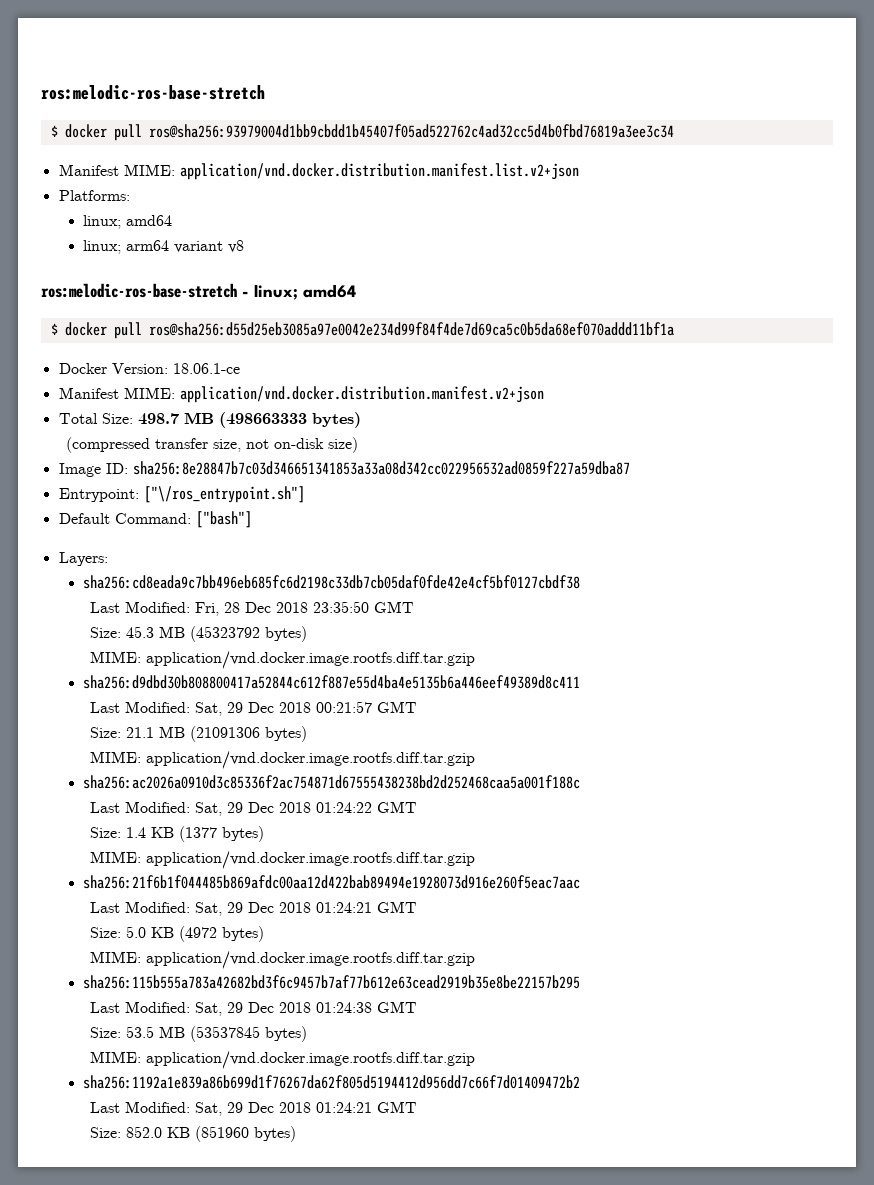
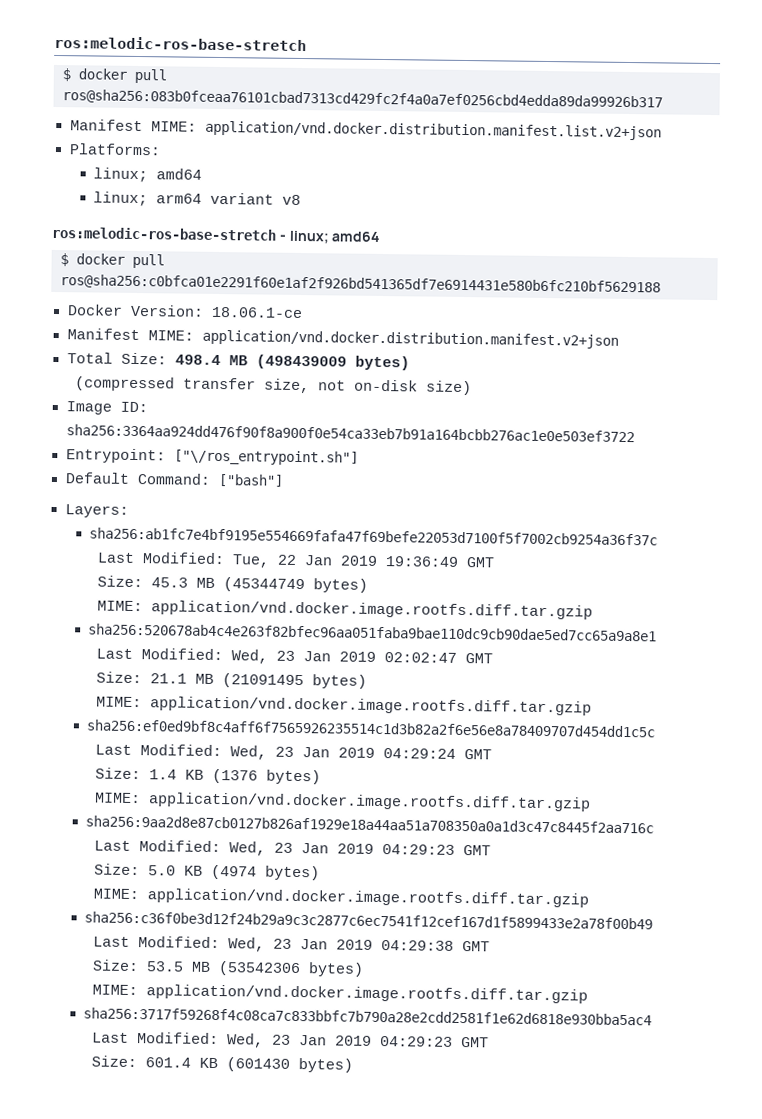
[148,124,674,138] ros@sha256:93979004d1bb9cbdd1b45407f05ad522762c4ad32cc5d4b0fbd76819a3ee3c34 -> [62,89,663,110] ros@sha256:083b0fceaa76101cbad7313cd429fc2f4a0a7ef0256cbd4edda89da99926b317
[148,322,674,336] ros@sha256:d55d25eb3085a97e0042e234d99f84f4de7d69ca5c0b5da68ef070addd11bf1a -> [60,274,661,295] ros@sha256:c0bfca01e2291f60e1af2f926bd541365df7e6914431e580b6fc210bf5629188
[137,412,307,428] 498.7 MB (498663333 -> [174,354,347,370] 498.4 MB (498439009
[132,461,630,475] sha256:8e28847b7c03d346651341853a33a08d342cc022956532ad0859f227a59dba87 -> [65,424,635,443] sha256:3364aa924dd476f90f8a900f0e54ca33eb7b91a164bcbb276ac1e0e503ef3722
[83,575,581,589] [90,601,370,616] sha256:cd8eada9c7bb496eb685fc6d2198c33db7cb05daf0fde42e4cf5bf0127cbdf38 // Last Modified: Fri, 28 Dec 2018 23:35:50 -> [89,527,659,546] [96,552,459,568] sha256:ab1fc7e4bf9195e554669fafa47f69befe22053d7100f5f7002cb9254a36f37c // Last Modified: Tue, 22 Jan 2019 19:36:49
[190,626,308,642] [90,651,476,669] [83,675,581,689] [90,701,373,716] (45323792 bytes) // MIME: application/vnd.docker.image.rootfs.diff.tar.gzip // sha256:d9dbd30b808800417a52844c612f887e55d4ba4e5135b6a446eef49389d8c411 // Last Modified: Sat, 29 Dec 2018 00:21:57 -> [222,577,368,593] [96,600,593,620] [88,623,658,642] [95,648,457,664] (45344749 bytes) // MIME: application/vnd.docker.image.rootfs.diff.tar.gzip // sha256:520678ab4c4e263f82bfec96aa051faba9bae110dc9cb90dae5ed7cc65a9a8e1 // Last Modified: Wed, 23 Jan 2019 02:02:47
[190,726,308,742] [90,751,476,769] [83,775,581,789] [90,801,373,816] (21091306 bytes) // MIME: application/vnd.docker.image.rootfs.diff.tar.gzip // sha256:ac2026a0910d3c85336f2ac754871d67555438238bd2d252468caa5a001f188c // Last Modified: Sat, 29 Dec 2018 01:24:22 -> [221,673,367,689] [95,696,592,716] [86,719,656,738] [94,744,456,760] (21091495 bytes) // MIME: application/vnd.docker.image.rootfs.diff.tar.gzip // sha256:ef0ed9bf8c4aff6f7565926235514c1d3b82a2f6e56e8a78409707d454dd1c5c // Last Modified: Wed, 23 Jan 2019 04:29:24
[179,826,265,842] [90,851,476,869] [83,875,581,889] [90,901,373,916] (1377 bytes) // MIME: application/vnd.docker.image.rootfs.diff.tar.gzip // sha256:21f6b1f044485b869afdc00aa12d422bab89494e1928073d916e260f5eac7aac // Last Modified: Sat, 29 Dec 2018 01:24:21 -> [211,768,321,785] [94,792,591,812] [85,815,655,834] [93,840,455,856] (1376 bytes) // MIME: application/vnd.docker.image.rootfs.diff.tar.gzip // sha256:9aa2d8e87cb0127b826af1929e18a44aa51a708350a0a1d3c47c8445f2aa716c // Last Modified: Wed, 23 Jan 2019 04:29:23
[179,926,265,942] [90,951,476,969] [83,975,581,989] [90,1001,373,1016] (4972 bytes) // MIME: application/vnd.docker.image.rootfs.diff.tar.gzip // sha256:115b555a783a42682bd3f6c9457b7af77b612e63cead2919b35e8be22157b295 // Last Modified: Sat, 29 Dec 2018 01:24:38 -> [210,864,320,881] [92,888,589,908] [84,911,654,930] [92,936,454,952] (4974 bytes) // MIME: application/vnd.docker.image.rootfs.diff.tar.gzip // sha256:c36f0be3d12f24b29a9c3c2877c6ec7541f12cef167d1f5899433e2a78f00b49 // Last Modified: Wed, 23 Jan 2019 04:29:38
[190,1026,308,1042] [90,1051,476,1069] [83,1075,581,1089] [90,1101,418,1116] [90,1126,250,1142] (53537845 bytes) // MIME: application/vnd.docker.image.rootfs.diff.tar.gzip // sha256:1192a1e839a86b699d1f76267da62f805d5194412d956dd7c66f7d01409472b2 // Last Modified: Sat, 29 Dec 2018 01:24:21 GMT // Size: 852.0 KB (851960 -> [217,961,364,977] [91,984,588,1004] [83,1007,653,1026] [91,1032,489,1048] [90,1055,290,1072] (53542306 bytes) // MIME: application/vnd.docker.image.rootfs.diff.tar.gzip // sha256:3717f59268f4c08ca7c833bbfc7b790a28e2cdd2581f1e62d6818e930bba5ac4 // Last Modified: Wed, 23 Jan 2019 04:29:23 GMT // Size: 601.4 KB (601430

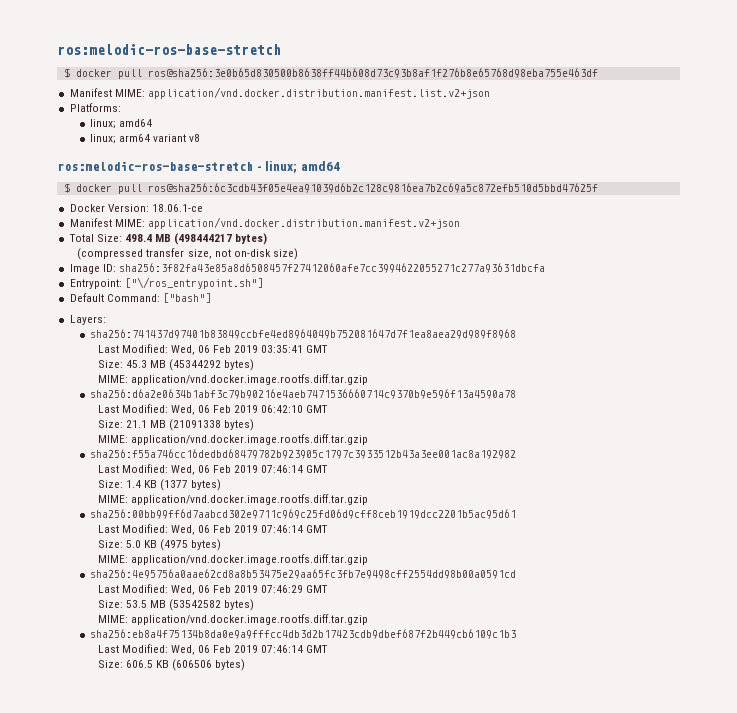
[62,89,663,110] ros@sha256:083b0fceaa76101cbad7313cd429fc2f4a0a7ef0256cbd4edda89da99926b317 -> [147,68,598,78] ros@sha256:3e0b65d830500b8638ff44b608d73c93b8af1f276b8e65768d98eba755e463df
[60,274,661,295] ros@sha256:c0bfca01e2291f60e1af2f926bd541365df7e6914431e580b6fc210bf5629188 -> [147,183,598,193] ros@sha256:6c3cdb43f05e4ea91039d6b2c128c9816ea7b2c69a5c872efb510d5bbd47625f
[255,354,347,370] (498439009 -> [174,233,233,245] (498444217
[65,424,635,443] sha256:3364aa924dd476f90f8a900f0e54ca33eb7b91a164bcbb276ac1e0e503ef3722 -> [118,263,545,273] sha256:3f82fa43e85a8d6508457f27412060afe7cc3994622055271c277a93631dbcfa
[89,527,659,546] [96,552,459,568] sha256:ab1fc7e4bf9195e554669fafa47f69befe22053d7100f5f7002cb9254a36f37c // Last Modified: Tue, 22 Jan 2019 19:36:49 -> [90,329,517,339] [97,344,304,355] sha256:741437d97401b83849ccbfe4ed8964049b752081647d7f1ea8aea29d989f8968 // Last Modified: Wed, 06 Feb 2019 03:35:41
[222,577,368,593] [96,600,593,620] [88,623,658,642] [95,648,457,664] (45344749 bytes) // MIME: application/vnd.docker.image.rootfs.diff.tar.gzip // sha256:520678ab4c4e263f82bfec96aa051faba9bae110dc9cb90dae5ed7cc65a9a8e1 // Last Modified: Wed, 23 Jan 2019 02:02:47 -> [169,359,255,371] [97,374,368,385] [90,389,517,399] [97,404,304,415] (45344292 bytes) // MIME: application/vnd.docker.image.rootfs.diff.tar.gzip // sha256:d6a2e0634b1abf3c79b90216e4aeb7471536660714c9370b9e596f13a4590a78 // Last Modified: Wed, 06 Feb 2019 06:42:10
[221,673,367,689] [95,696,592,716] [86,719,656,738] [94,744,456,760] (21091495 bytes) // MIME: application/vnd.docker.image.rootfs.diff.tar.gzip // sha256:ef0ed9bf8c4aff6f7565926235514c1d3b82a2f6e56e8a78409707d454dd1c5c // Last Modified: Wed, 23 Jan 2019 04:29:24 -> [169,419,255,431] [97,434,368,445] [90,449,517,459] [97,464,304,475] (21091338 bytes) // MIME: application/vnd.docker.image.rootfs.diff.tar.gzip // sha256:f55a746cc16dedbd68479782b923905c1797c3933512b43a3ee001ac8a192982 // Last Modified: Wed, 06 Feb 2019 07:46:14
[211,768,321,785] [94,792,591,812] [85,815,655,834] [93,840,455,856] (1376 bytes) // MIME: application/vnd.docker.image.rootfs.diff.tar.gzip // sha256:9aa2d8e87cb0127b826af1929e18a44aa51a708350a0a1d3c47c8445f2aa716c // Last Modified: Wed, 23 Jan 2019 04:29:23 -> [160,479,222,491] [97,494,368,505] [90,509,517,519] [97,524,304,535] (1377 bytes) // MIME: application/vnd.docker.image.rootfs.diff.tar.gzip // sha256:00bb99ff6d7aabcd302e9711c969c25fd06d9cff8ceb1919dcc2201b5ac95d61 // Last Modified: Wed, 06 Feb 2019 07:46:14
[210,864,320,881] [92,888,589,908] [84,911,654,930] [92,936,454,952] (4974 bytes) // MIME: application/vnd.docker.image.rootfs.diff.tar.gzip // sha256:c36f0be3d12f24b29a9c3c2877c6ec7541f12cef167d1f5899433e2a78f00b49 // Last Modified: Wed, 23 Jan 2019 04:29:38 -> [160,539,222,551] [97,554,368,565] [90,569,517,579] [97,584,304,595] (4975 bytes) // MIME: application/vnd.docker.image.rootfs.diff.tar.gzip // sha256:4e95756a0aae62cd8a8b53475e29aa65fc3fb7e9498cff2554dd98b00a0591cd // Last Modified: Wed, 06 Feb 2019 07:46:29
[217,961,364,977] [91,984,588,1004] [83,1007,653,1026] [91,1032,489,1048] [90,1055,290,1072] (53542306 bytes) // MIME: application/vnd.docker.image.rootfs.diff.tar.gzip // sha256:3717f59268f4c08ca7c833bbfc7b790a28e2cdd2581f1e62d6818e930bba5ac4 // Last Modified: Wed, 23 Jan 2019 04:29:23 GMT // Size: 601.4 KB (601430 -> [169,599,255,611] [97,614,368,625] [90,629,517,639] [97,644,329,655] [97,659,213,671] (53542582 bytes) // MIME: application/vnd.docker.image.rootfs.diff.tar.gzip // sha256:eb8a4f75134b8da0e9a9fffcc4db3d2b17423cdb9dbef687f2b449cb6109c1b3 // Last Modified: Wed, 06 Feb 2019 07:46:14 GMT // Size: 606.5 KB (606506

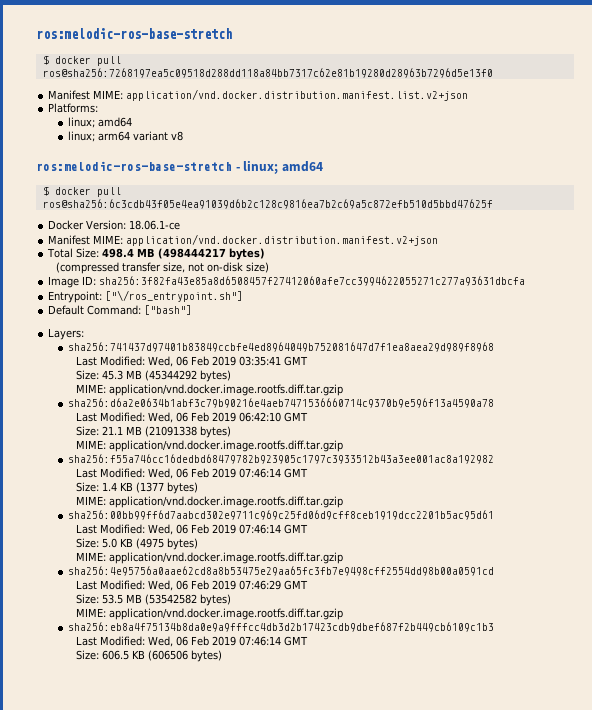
[147,68,598,78] ros@sha256:3e0b65d830500b8638ff44b608d73c93b8af1f276b8e65768d98eba755e463df -> [42,68,493,78] ros@sha256:7268197ea5c09518d288dd118a84bb7317c62e81b19280d28963b7296d5e13f0

